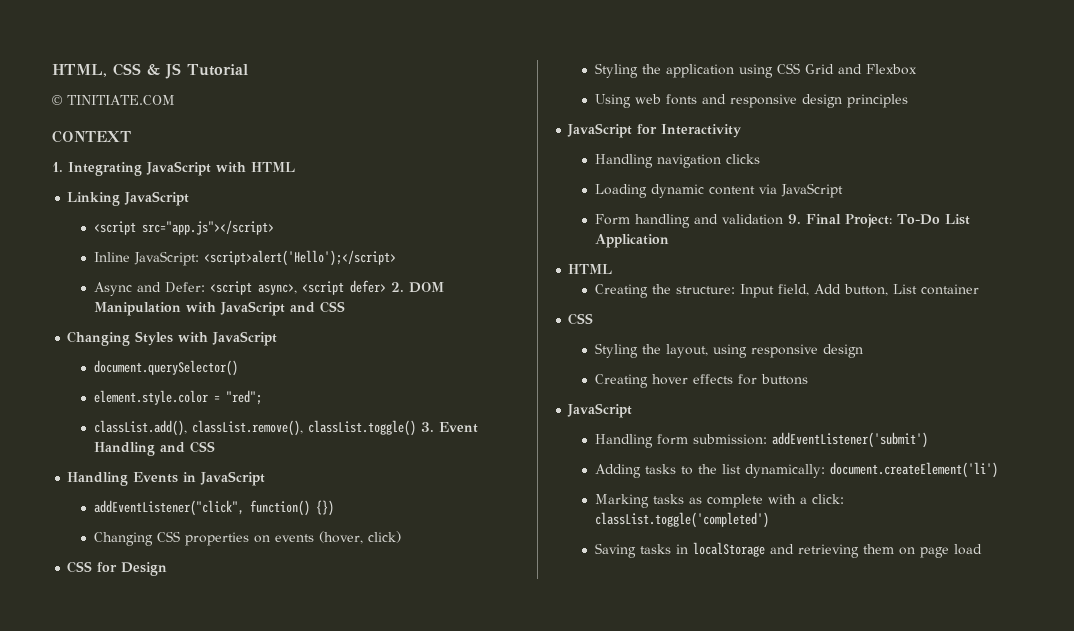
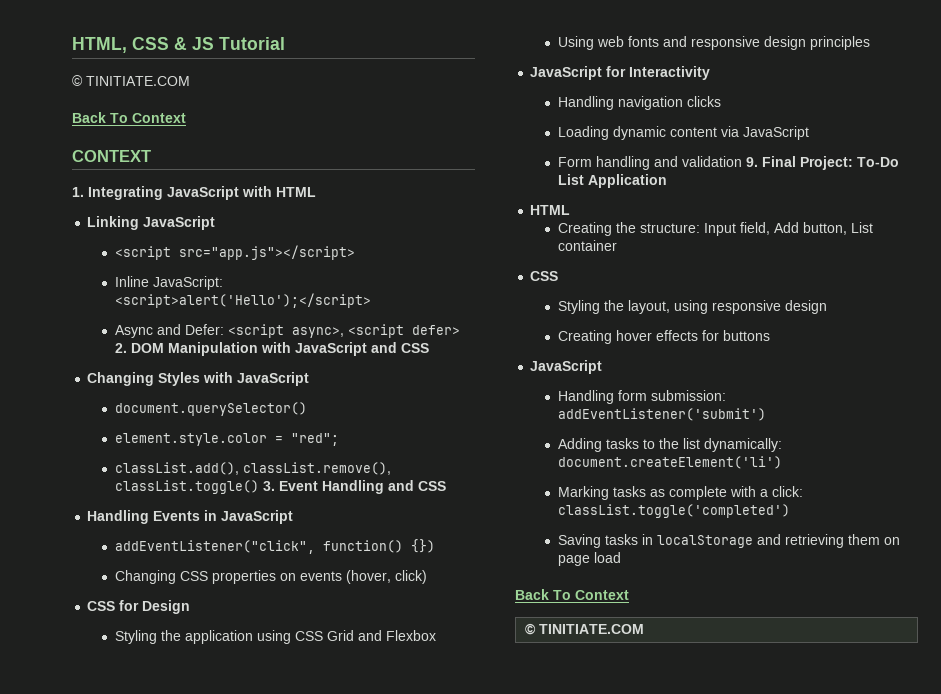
(175, 100) none -> [72,112,186,123] // Back To Context
(982, 549) none -> [515,589,629,600] [524,623,644,635] // Back To Context // © TINITIATE.COM

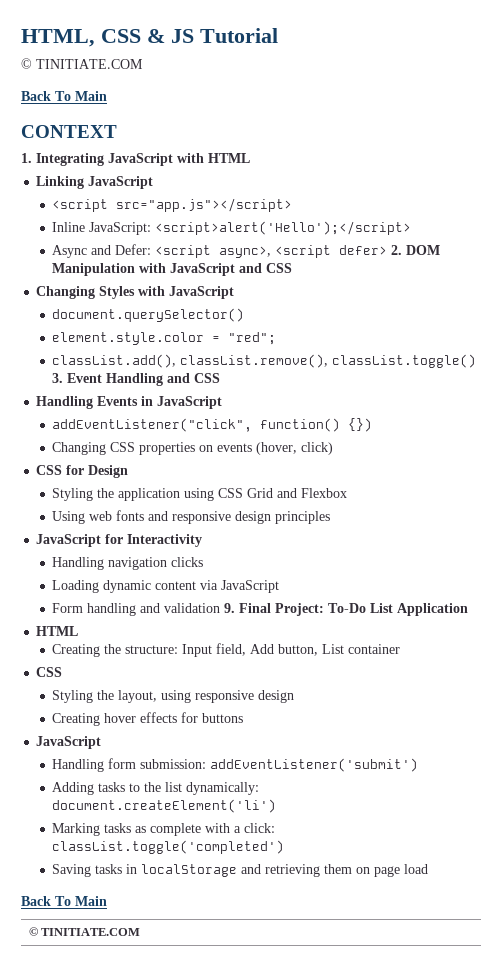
[132,113,186,123] Context -> [75,91,107,101] Main
[575,590,629,600] Context -> [75,896,107,906] Main

